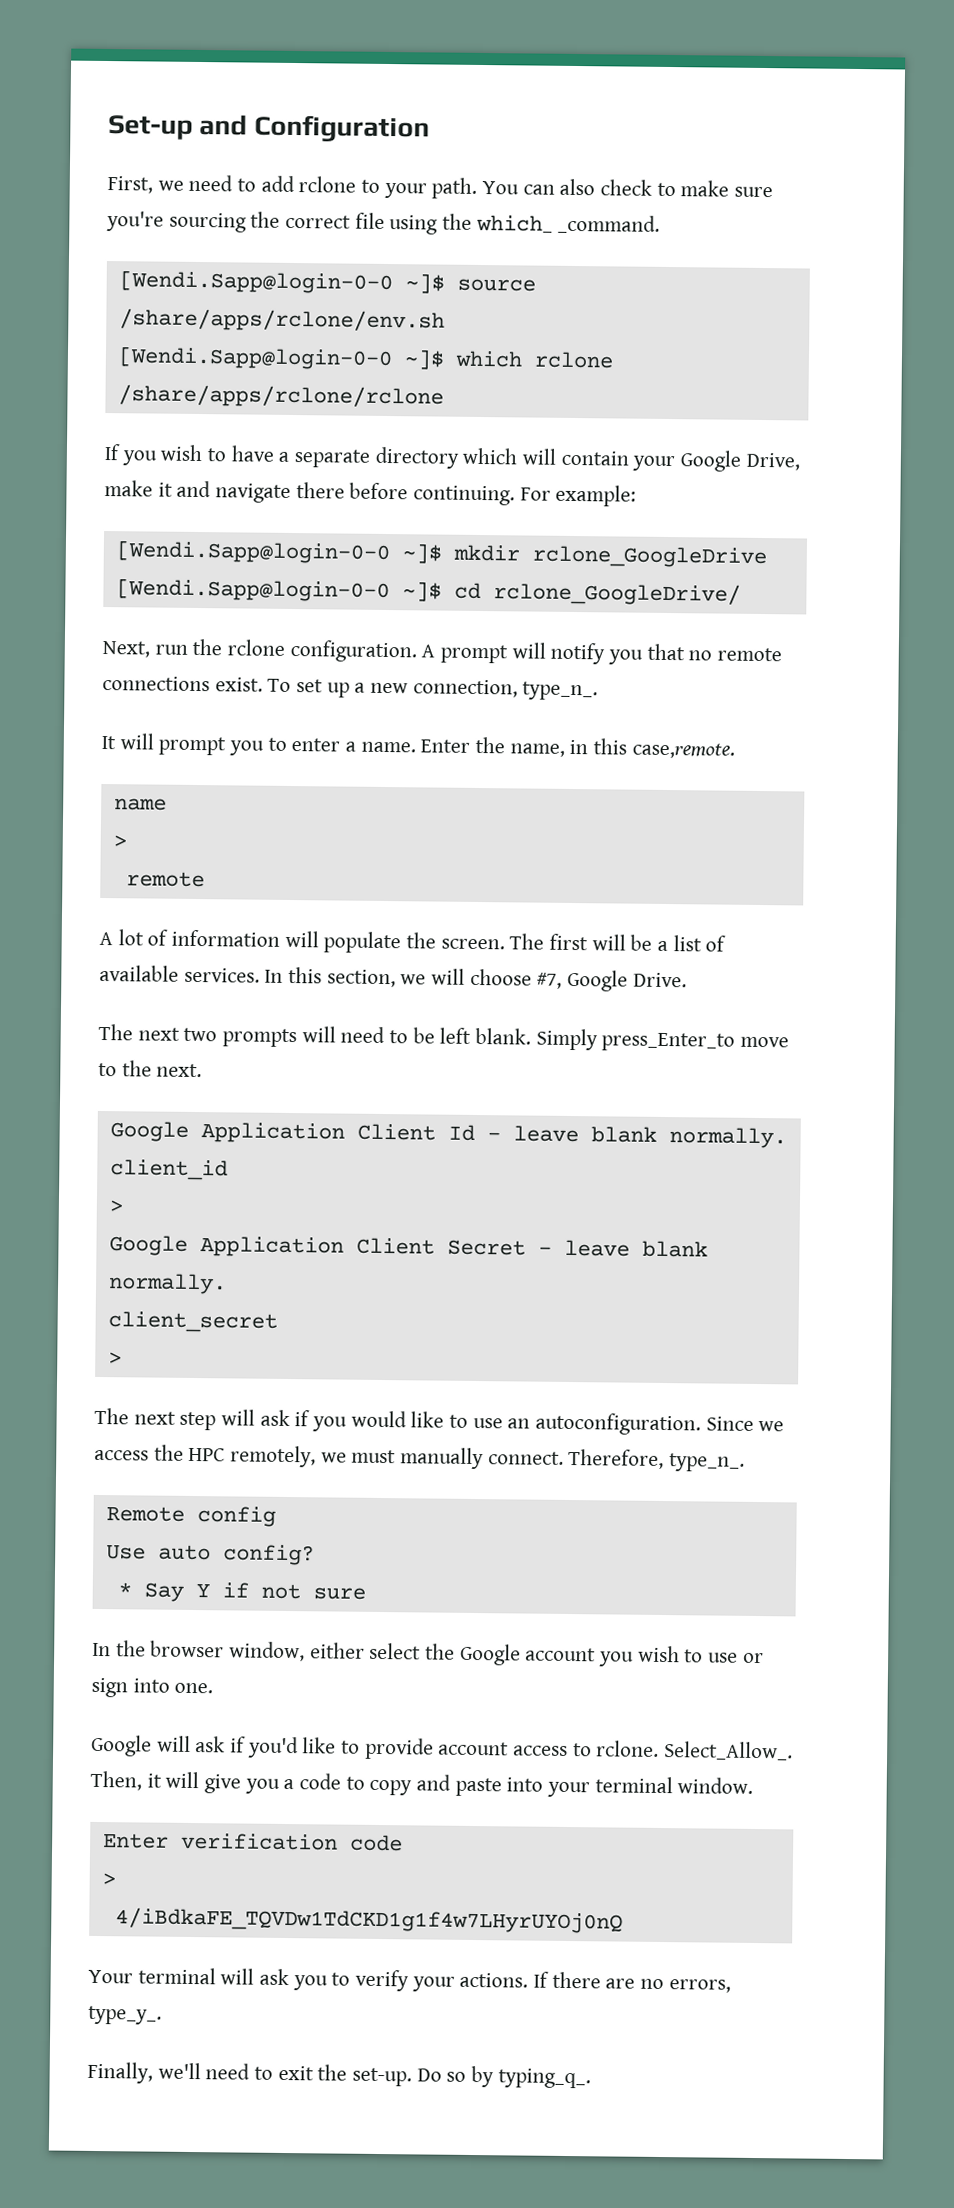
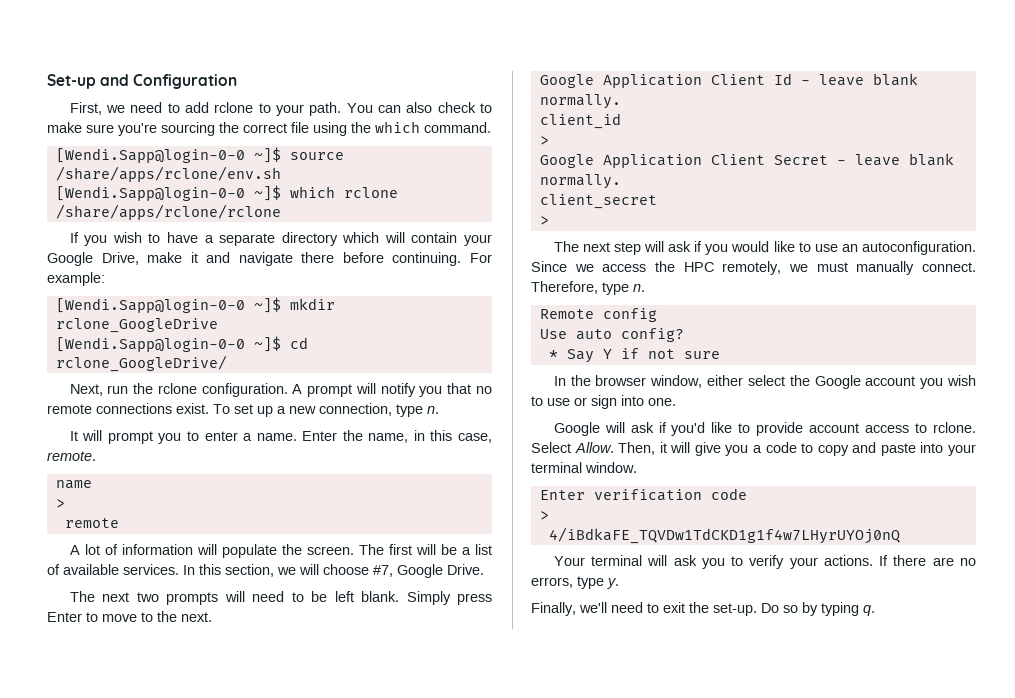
[475,214,661,234] which_ _command. -> [375,121,491,133] which command.
[522,681,599,701] type_n_. -> [396,404,439,417] type n.
[631,742,735,759] case,remote. -> [457,433,492,443] [47,451,96,461] case, remote.
[601,1032,736,1052] press_Enter_to -> [456,593,492,605] [47,612,98,622] press Enter to
[669,1453,746,1472] type_n_. -> [602,282,645,295] type n.
[664,1741,794,1761] Select_Allow_. -> [531,442,614,453] Select Allow.
[88,2005,162,2025] type_y_. -> [577,576,619,589] type y.
[497,2068,591,2089] typing_q_. -> [821,602,875,616] typing q.

